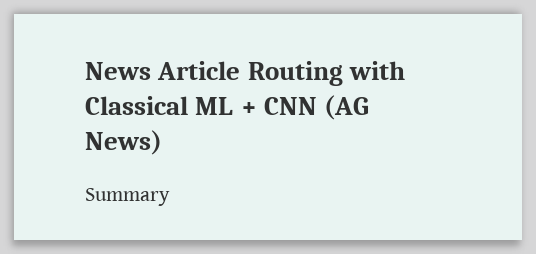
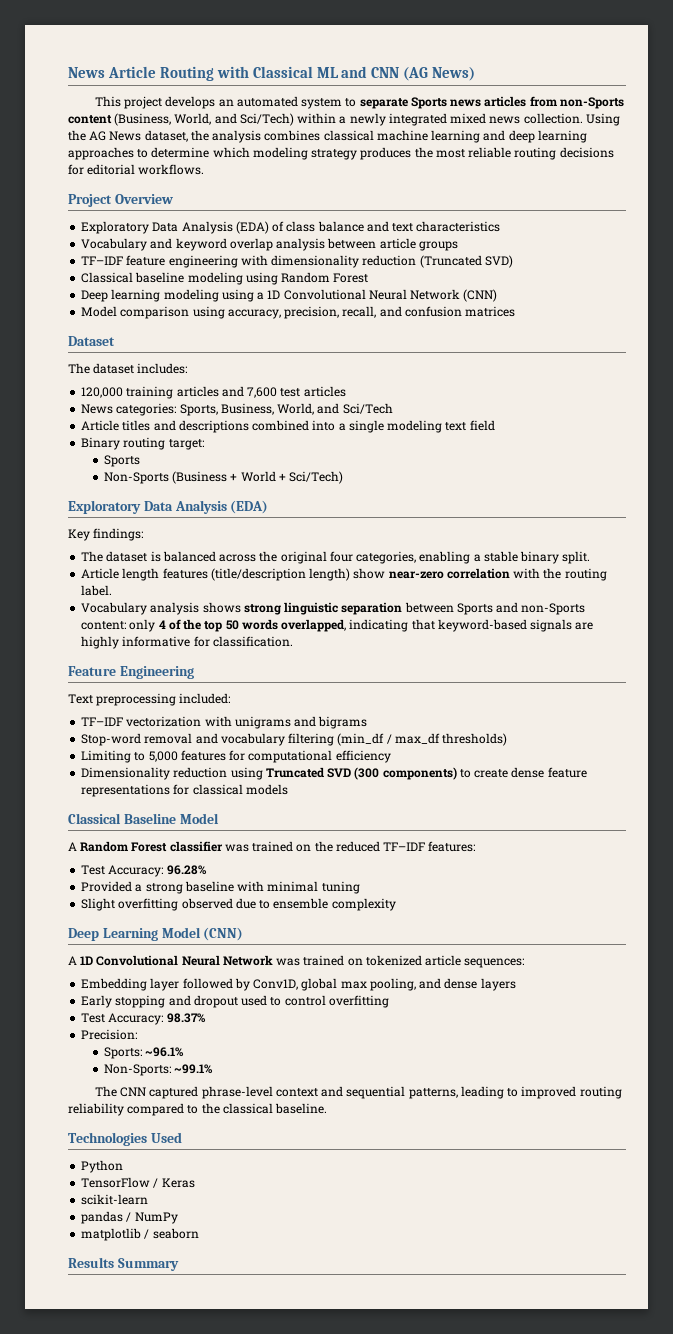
[240,102,257,115] + -> [341,66,368,78] and
(162, 142) none -> [94,96,624,109] [68,113,620,126] [68,130,587,143] [68,147,614,160] [68,164,205,175] [68,194,173,207] [81,221,501,234] [81,238,458,251] [81,255,513,268] [81,272,369,285] [81,289,498,302] [81,306,516,319] [68,336,115,346] [68,363,188,374] [81,386,346,399] [81,403,393,416] [81,420,495,433] [81,437,204,450] [103,455,140,467] [103,471,344,484] [68,500,269,514] [68,528,144,541] [81,551,591,564] [81,568,607,581] [81,585,113,596] [81,602,586,615] [81,619,594,632] [81,636,293,649] [68,666,194,679] [68,693,231,706] [81,716,368,729] [81,733,508,746] [81,750,391,763] [81,767,587,780] [81,784,288,797] [68,813,219,824] [68,841,476,852] [81,865,207,877] [81,881,360,894] [81,898,396,911] [68,927,244,941] [68,955,525,968] [81,978,516,991] [81,995,389,1008] [81,1013,206,1025] [81,1029,138,1040] [103,1047,185,1059] [103,1064,214,1076] [94,1086,622,1099] [68,1103,328,1116] [68,1132,182,1146] [81,1160,124,1173] [81,1177,195,1188] [81,1194,149,1205] [81,1211,178,1224] [81,1228,199,1241] [68,1257,114,1268] This project develops an automated system to separate Sports news articles from non-Sports content (Business, World, and Sci/Tech) within a newly integrated mixed news collection. Using the AG News dataset, the analysis combines classical machine learning and deep learning approaches to determine which modeling strategy produces the most reliable routing decisions for editorial workflows. // Project Overview // Exploratory Data Analysis (EDA) of class balance and text characteristics // Vocabulary and keyword overlap analysis between article groups // TF–IDF feature engineering with dimensionality reduction (Truncated SVD) // Classical baseline modeling using Random Forest // Deep learning modeling using a 1D Convolutional Neural Network (CNN) // Model comparison using accuracy, precision, recall, and confusion matrices // Dataset // The dataset includes: // 120,000 training articles and 7,600 test articles // News categories: Sports, Business, World, and Sci/Tech // Article titles and descriptions combined into a single modeling text field // Binary routing target: // Sports // Non-Sports (Business + World + Sci/Tech) // Exploratory Data Analysis (EDA) // Key findings: // The dataset is balanced across the original four categories, enabling a stable binary split. // Article length features (title/description length) show near-zero correlation with the routing label. // Vocabulary analysis shows strong linguistic separation between Sports and non-Sports content: only 4 of the top 50 words overlapped, indicating that keyword-based signals are highly informative for classification. // Feature Engineering // Text preprocessing included: // TF–IDF vectorization with unigrams and bigrams // Stop-word removal and vocabulary filtering (min_df / max_df thresholds) // Limiting to 5,000 features for computational efficiency // Dimensionality reduction using Truncated SVD (300 components) to create dense feature representations for classical models // Classical Baseline Model // A Random Forest classifier was trained on the reduced TF–IDF features: // Test Accuracy: 96.28% // Provided a strong baseline with minimal tuning // Slight overfitting observed due to ensemble complexity // Deep Learning Model (CNN) // A 1D Convolutional Neural Network was trained on tokenized article sequences: // Embedding layer followed by Conv1D, global max pooling, and dense layers // Early stopping and dropout used to control overfitting // Test Accuracy: 98.37% // Precision: // Sports: ~96.1% // Non-Sports: ~99.1% // The CNN captured phrase-level context and sequential patterns, leading to improved routing reliability compared to the classical baseline. // Technologies Used // Python // TensorFlow / Keras // scikit-learn // pandas / NumPy // matplotlib / seaborn // Results

